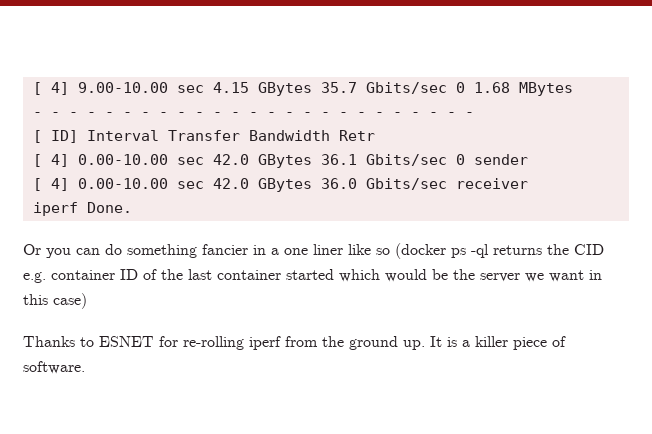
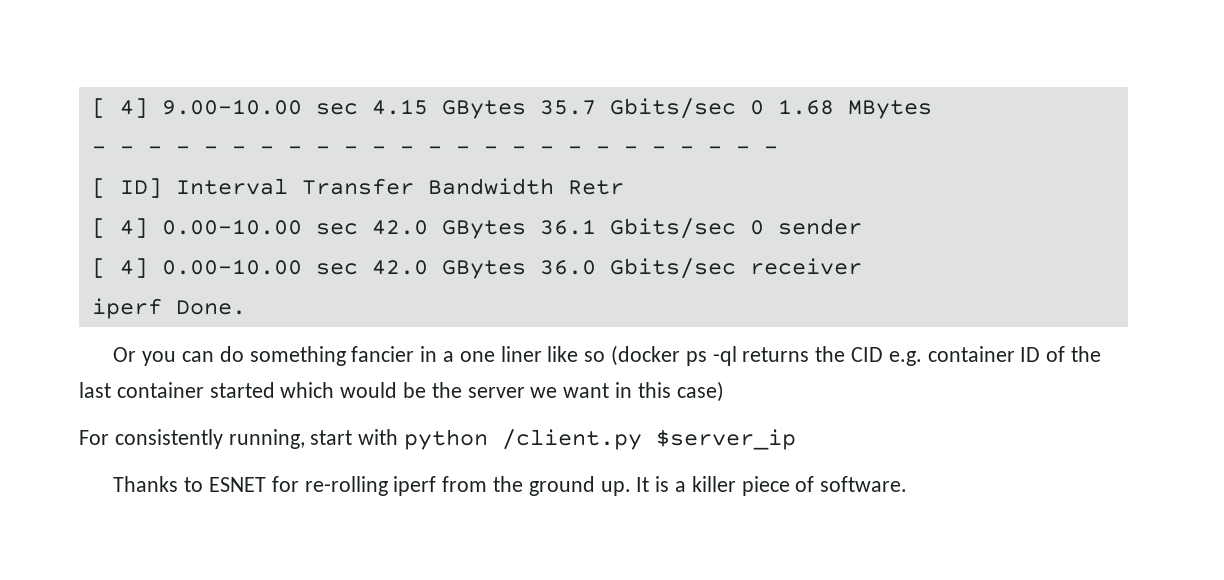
(87, 301) none -> [79,429,797,450] // For consistently running, start with python /client.py $server_ip

